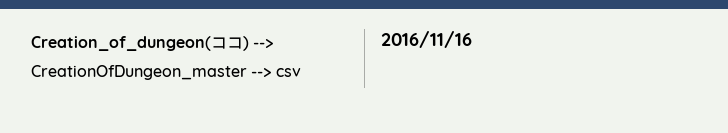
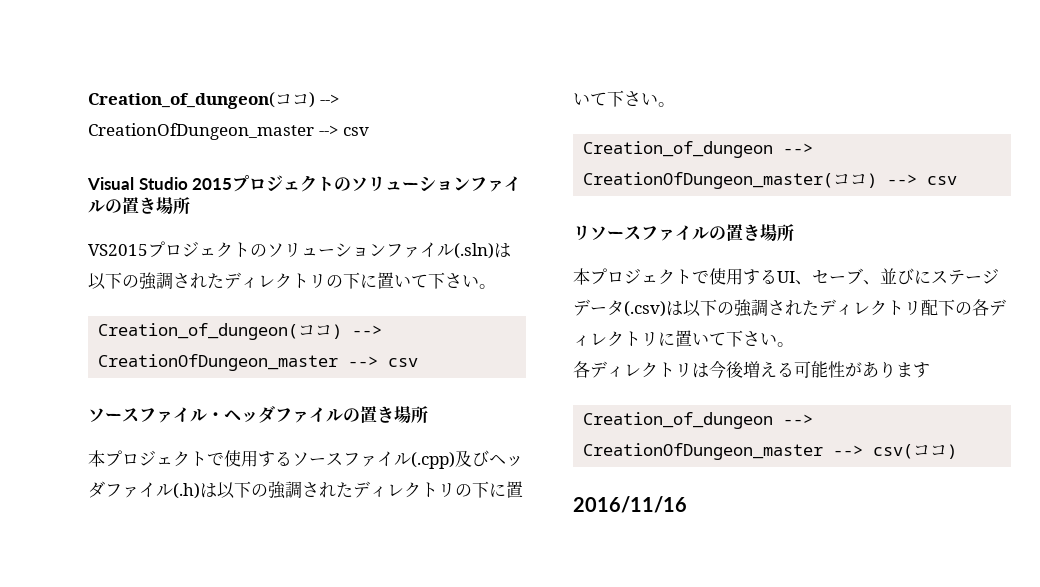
[31,36,274,51] [31,65,301,80] Creation_of_dungeon(ココ) --> CreationOfDungeon_master --> csv -> [88,92,340,109] [88,123,370,140] [87,175,522,192] [88,197,190,214] [88,241,511,259] [88,272,496,290] [98,323,383,340] [98,354,419,371] [88,406,428,423] [88,450,523,469] [88,481,523,499] [573,90,675,107] [583,141,814,158] [583,172,958,189] [573,224,794,241] [573,268,999,285] [573,299,1006,317] [573,330,794,347] [573,360,930,379] [583,412,814,429] [583,443,958,460] Creation_of_dungeon(ココ) --> CreationOfDungeon_master --> csv // Visual Studio 2015プロジェクトのソリューションファイルの置き場所 // VS2015プロジェクトのソリューションファイル(.sln)は以下の強調されたディレクトリの下に置いて下さい。 // Creation_of_dungeon(ココ) --> CreationOfDungeon_master --> csv // ソースファイル・ヘッダファイルの置き場所 // 本プロジェクトで使用するソースファイル(.cpp)及びヘッダファイル(.h)は以下の強調されたディレクトリの下に置いて下さい。 // Creation_of_dungeon --> CreationOfDungeon_master(ココ) --> csv // リソースファイルの置き場所 // 本プロジェクトで使用するUI、セーブ、並びにステージデータ(.csv)は以下の強調されたディレクトリ配下の各ディレクトリに置いて下さい。 // 各ディレクトリは今後増える可能性があります // Creation_of_dungeon --> CreationOfDungeon_master --> csv(ココ)

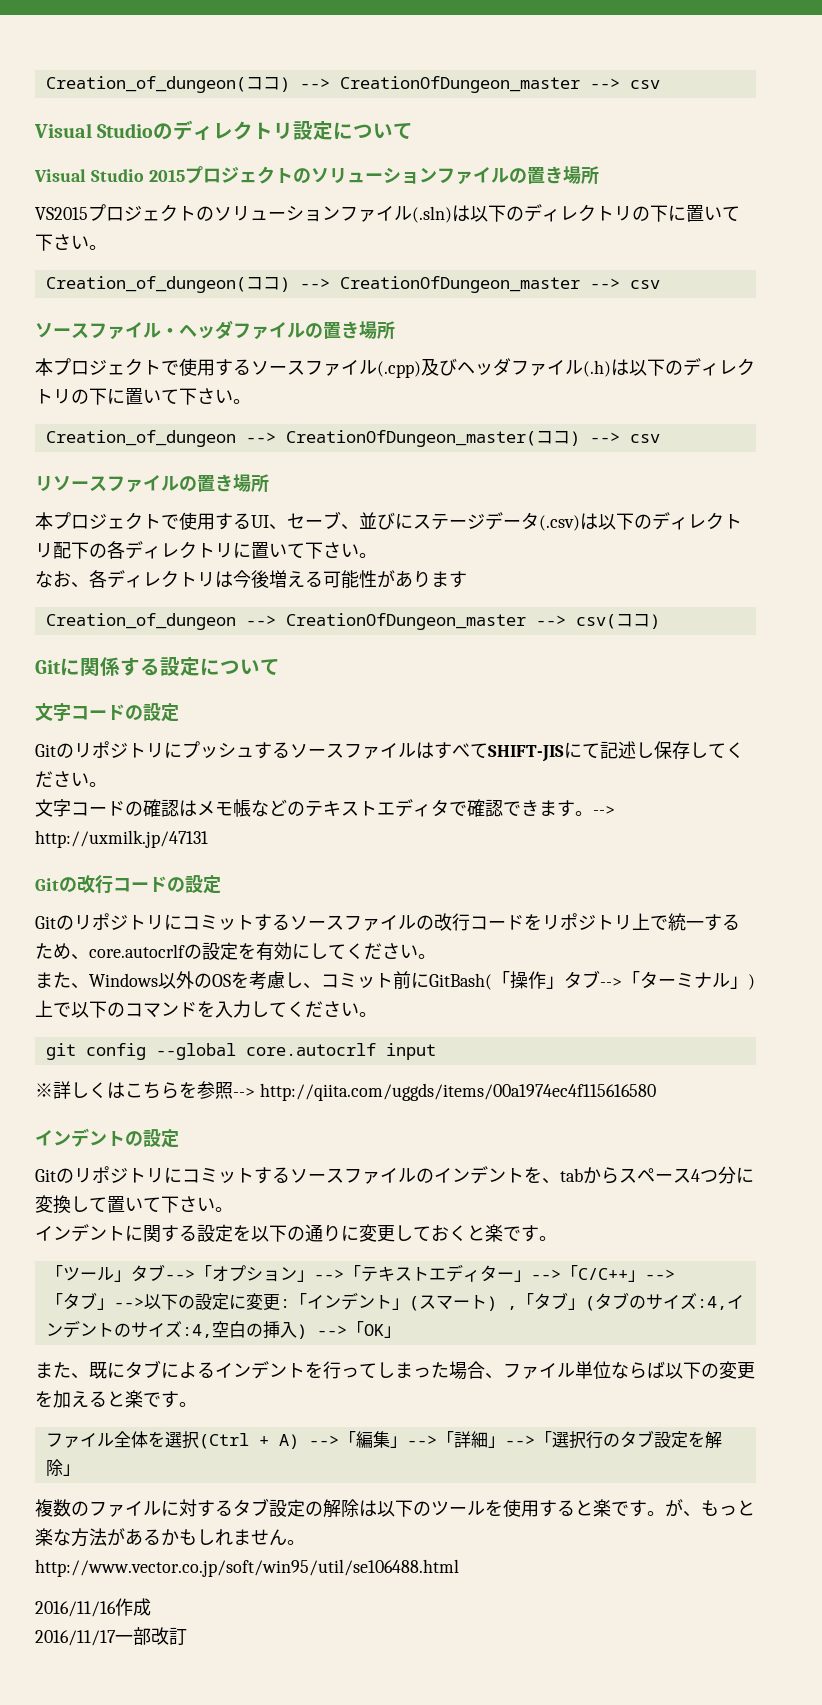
[88,92,340,109] [88,123,370,140] Creation_of_dungeon(ココ) --> CreationOfDungeon_master --> csv -> [45,76,660,93] [34,120,414,140] Creation_of_dungeon(ココ) --> CreationOfDungeon_master --> csv // Visual Studioのディレクトリ設定について
[139,272,224,290] 強調された -> (524, 213) none
[268,481,353,499] 強調された -> (683, 367) none
[734,299,819,317] 強調された -> (652, 521) none
(794, 344) none -> [35,571,89,588] なお、
[573,496,687,513] 2016/11/16 -> [35,657,280,676] [35,703,179,722] [35,741,744,762] [35,771,107,788] [35,799,615,817] [35,830,208,848] [35,875,221,894] [35,913,740,931] [35,942,436,961] [35,970,755,990] [35,1000,377,1018] [45,1043,436,1060] [35,1081,656,1101] [35,1128,179,1148] [35,1166,754,1184] [35,1195,233,1214] [35,1224,557,1242] [45,1264,675,1282] [45,1292,744,1311] [45,1320,401,1339] [35,1360,755,1380] [35,1390,197,1408] [45,1430,722,1449] [45,1459,80,1476] [35,1498,755,1518] [35,1528,305,1547] [35,1559,459,1577] [35,1598,151,1617] [35,1627,187,1646] Gitに関係する設定について // 文字コードの設定 // GitのリポジトリにプッシュするソースファイルはすべてSHIFT-JISにて記述し保存してください。 // 文字コードの確認はメモ帳などのテキストエディタで確認できます。--> http://uxmilk.jp/47131 // Gitの改行コードの設定 // Gitのリポジトリにコミットするソースファイルの改行コードをリポジトリ上で統一するため、core.autocrlfの設定を有効にしてください。 // また、Windows以外のOSを考慮し、コミット前にGitBash(「操作」タブ-->「ターミナル」)上で以下のコマンドを入力してください。 // git config --global core.autocrlf input // ※詳しくはこちらを参照--> http://qiita.com/uggds/items/00a1974ec4f115616580 // インデントの設定 // Gitのリポジトリにコミットするソースファイルのインデントを、tabからスペース4つ分に変換して置いて下さい。 // インデントに関する設定を以下の通りに変更しておくと楽です。 // 「ツール」タブ-->「オプション」-->「テキストエディター」-->「C/C++」--> // 「タブ」-->以下の設定に変更:「インデント」(スマート) ,「タブ」(タブのサイズ:4,インデントのサイズ:4,空白の挿入) -->「OK」 // また、既にタブによるインデントを行ってしまった場合、ファイル単位ならば以下の変更を加えると楽です。 // ファイル全体を選択(Ctrl + A) -->「編集」-->「詳細」-->「選択行のタブ設定を解除」 // 複数のファイルに対するタブ設定の解除は以下のツールを使用すると楽です。が、もっと楽な方法があるかもしれません。 // http://www.vector.co.jp/soft/win95/util/se106488.html // 2016/11/16作成 // 2016/11/17一部改訂

